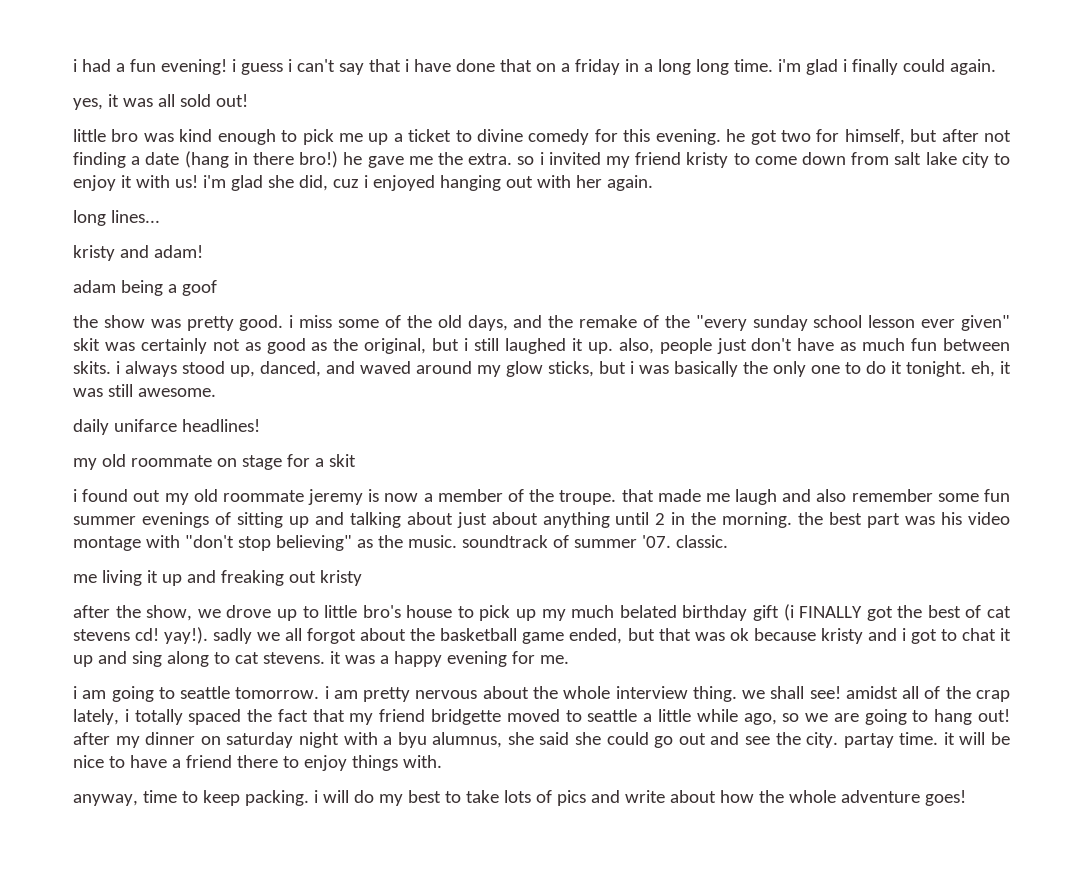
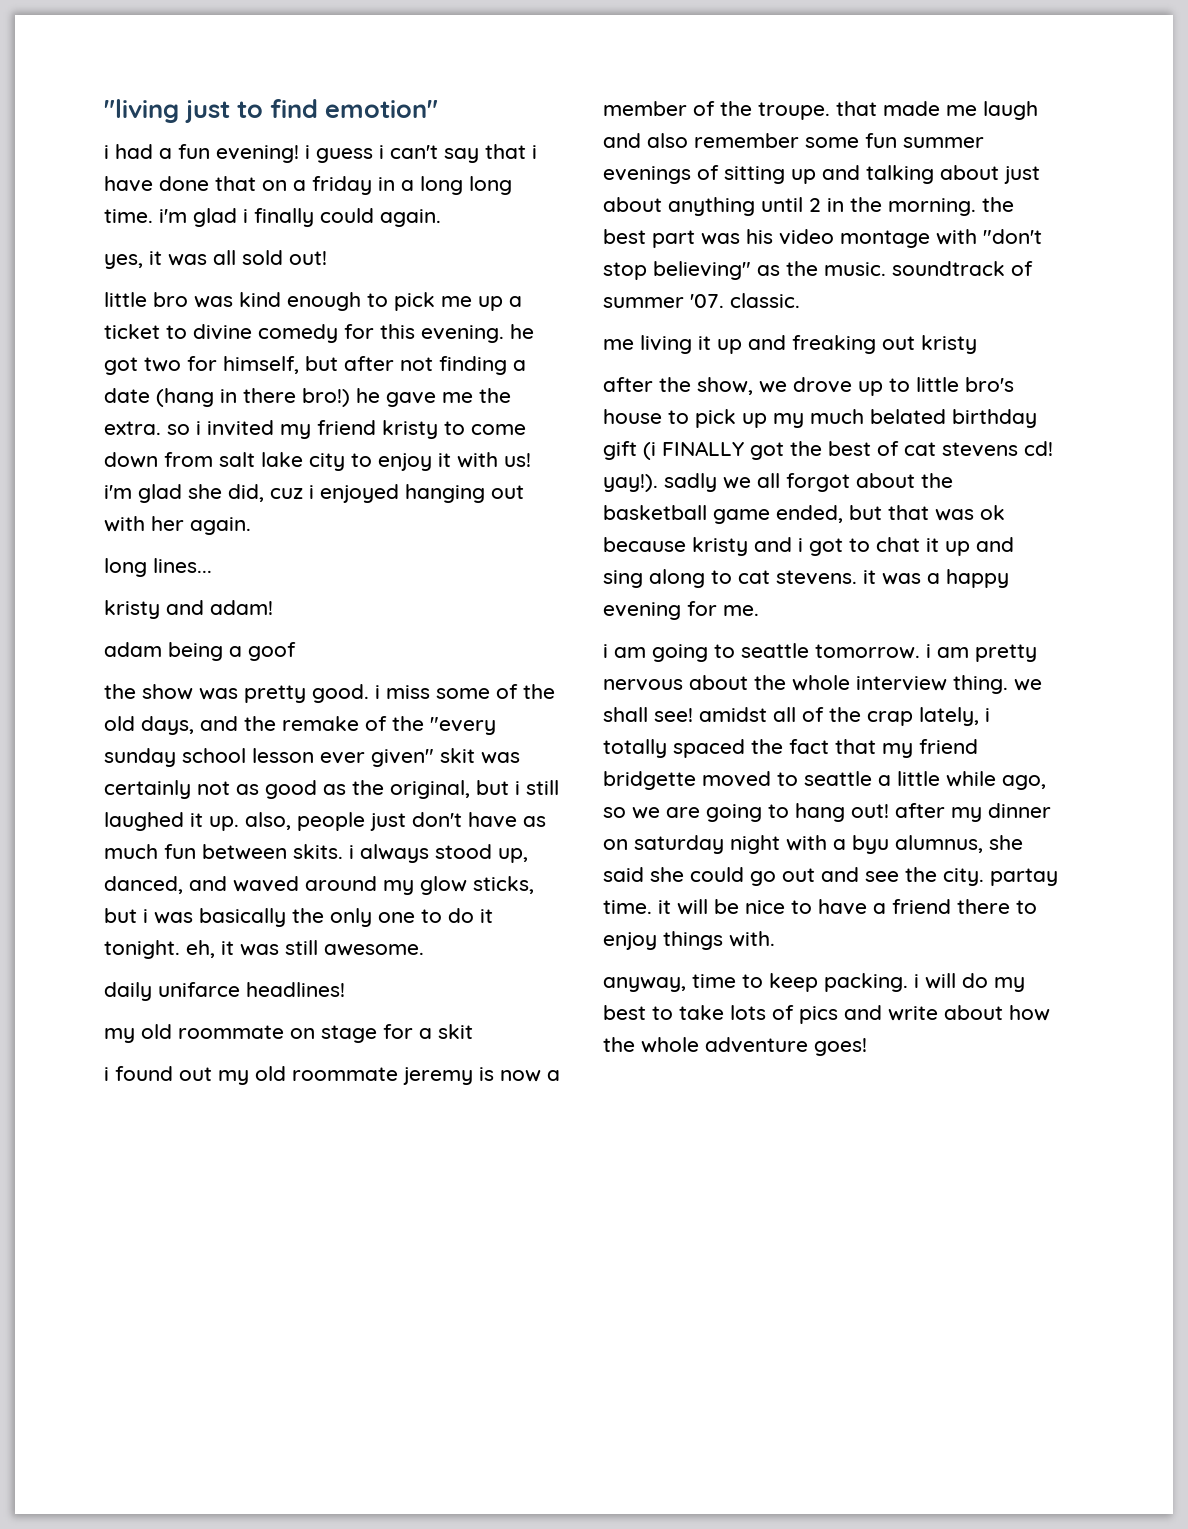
(73, 65) none -> [104,99,438,123] "living just to find emotion" //

